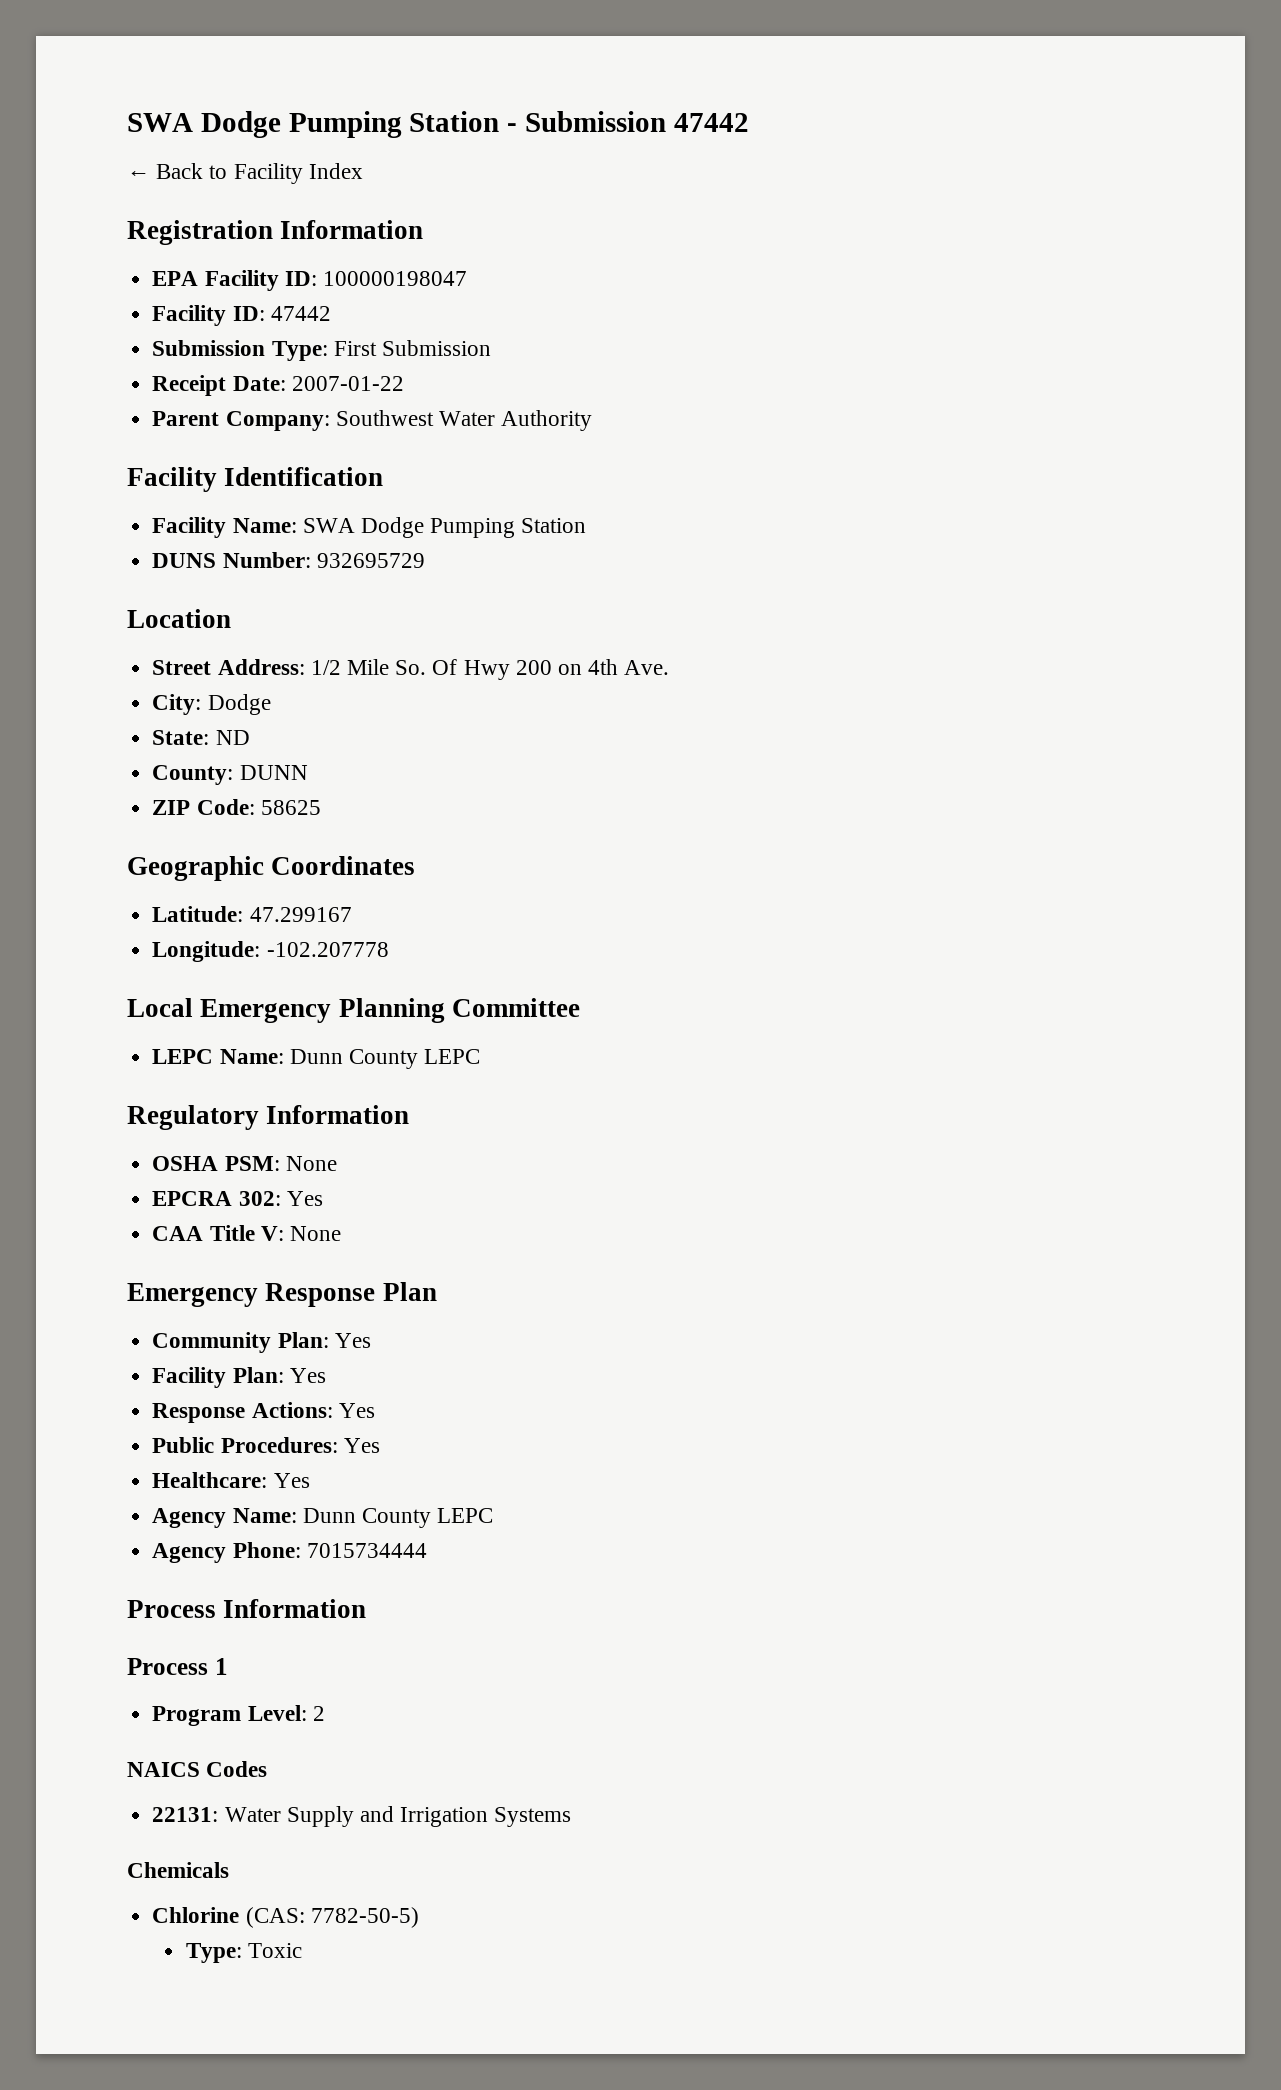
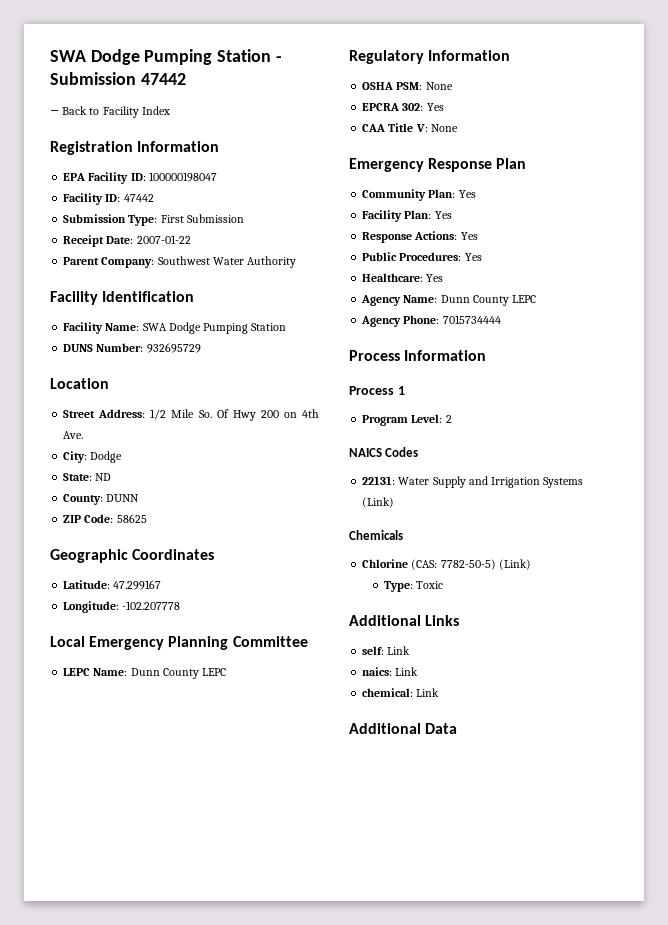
(572, 1817) none -> [362,497,395,508] (Link)
(419, 1917) none -> [498,559,531,570] (Link)
(303, 1950) none -> [349,615,460,626] [362,646,411,655] [362,667,419,676] [362,688,440,697] [349,723,458,734] // Additional Links // self: Link // naics: Link // chemical: Link // Additional Data

